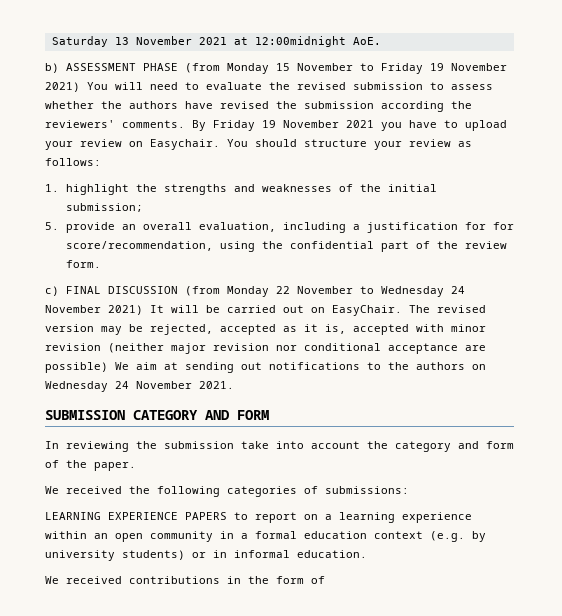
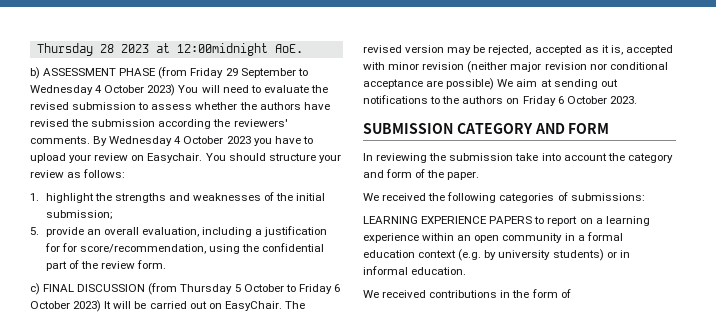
[51,36,227,47] Saturday 13 November 2021 -> [36,43,149,56] Thursday 28 2023
[227,63,507,74] [45,82,80,92] Monday 15 November to Friday 19 November 2021) -> [190,68,308,78] [30,84,176,96] Friday 29 September to Wednesday 4 October 2023)
[213,120,374,131] Friday 19 November 2021 -> [109,136,251,146] Wednesday 4 October 2023
[227,286,465,297] [45,305,143,315] Monday 22 November to Wednesday 24 November 2021) -> [180,284,340,294] [30,300,102,312] Thursday 5 October to Friday 6 October 2023)
[45,381,234,392] Wednesday 24 November 2021. -> [522,96,637,106] Friday 6 October 2023.

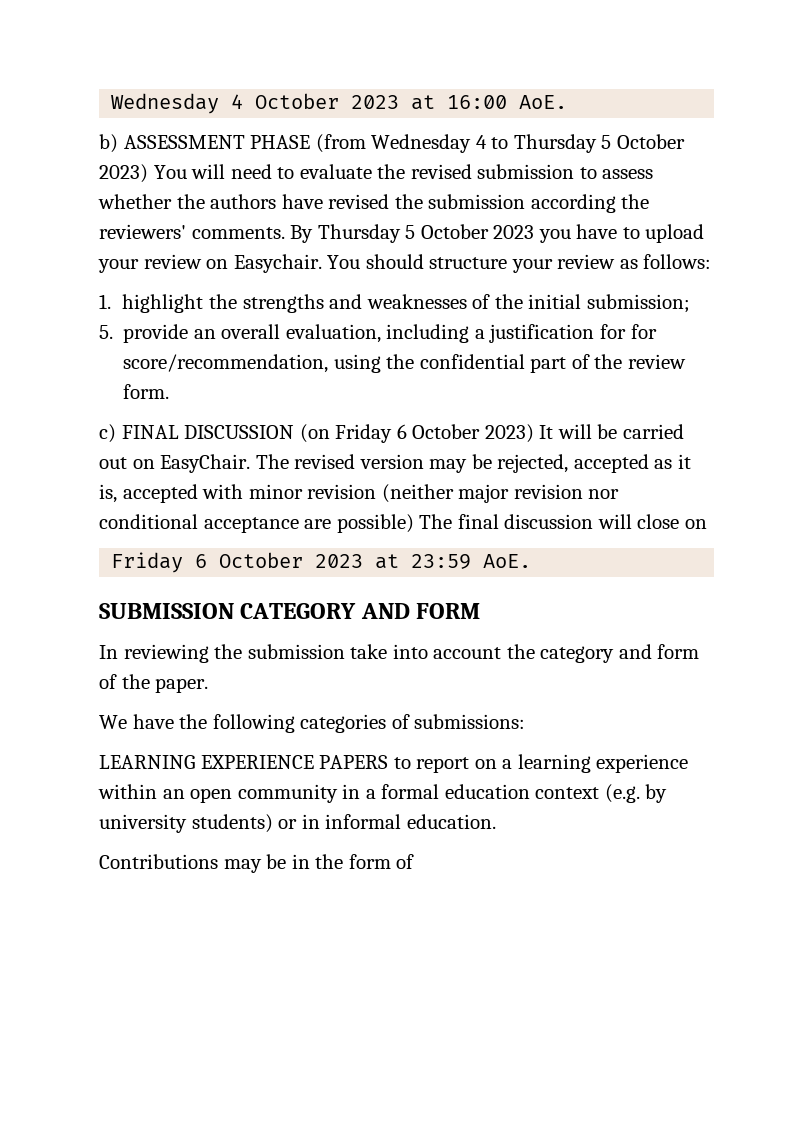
[36,43,268,56] Thursday 28 2023 at 12:00midnight -> [111,93,508,114] Wednesday 4 October 2023 at 16:00
[190,68,308,78] [30,85,103,95] Friday 29 September to Wednesday 4 -> [371,134,612,153] Wednesday 4 to Thursday 5
[109,136,182,146] Wednesday 4 -> [317,224,416,243] Thursday 5
[148,283,296,295] (from Thursday 5 October to -> [299,424,330,443] (on
[497,79,618,89] [363,95,637,106] We aim at sending out notifications to the authors on Friday 6 October 2023. -> [419,514,707,529] [111,552,532,573] The final discussion will close on // Friday 6 October 2023 at 23:59 AoE.
[382,193,427,201] received -> [132,714,174,729] have
[363,290,498,298] We received contributions -> [99,854,287,873] Contributions may be

